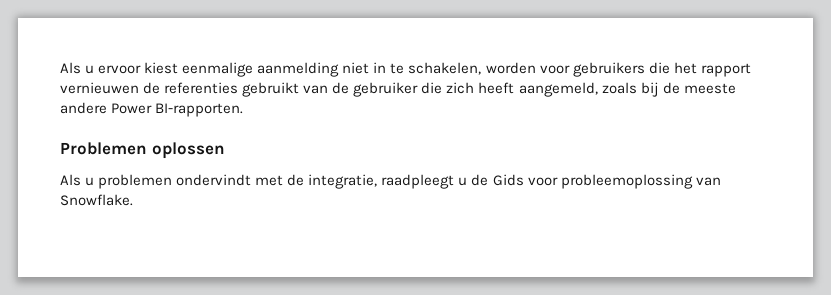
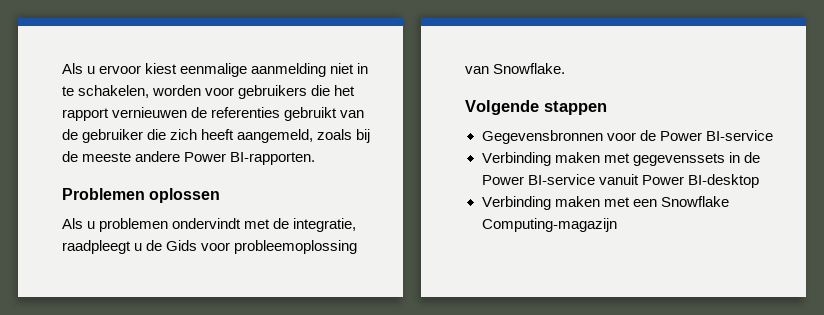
(133, 200) none -> [465,100,607,115] [481,130,773,144] [481,152,760,166] [481,174,759,188] [481,196,729,210] [481,218,617,232] // Volgende stappen // Gegevensbronnen voor de Power BI-service // Verbinding maken met gegevenssets in de Power BI-service vanuit Power BI-desktop // Verbinding maken met een Snowflake Computing-magazijn

